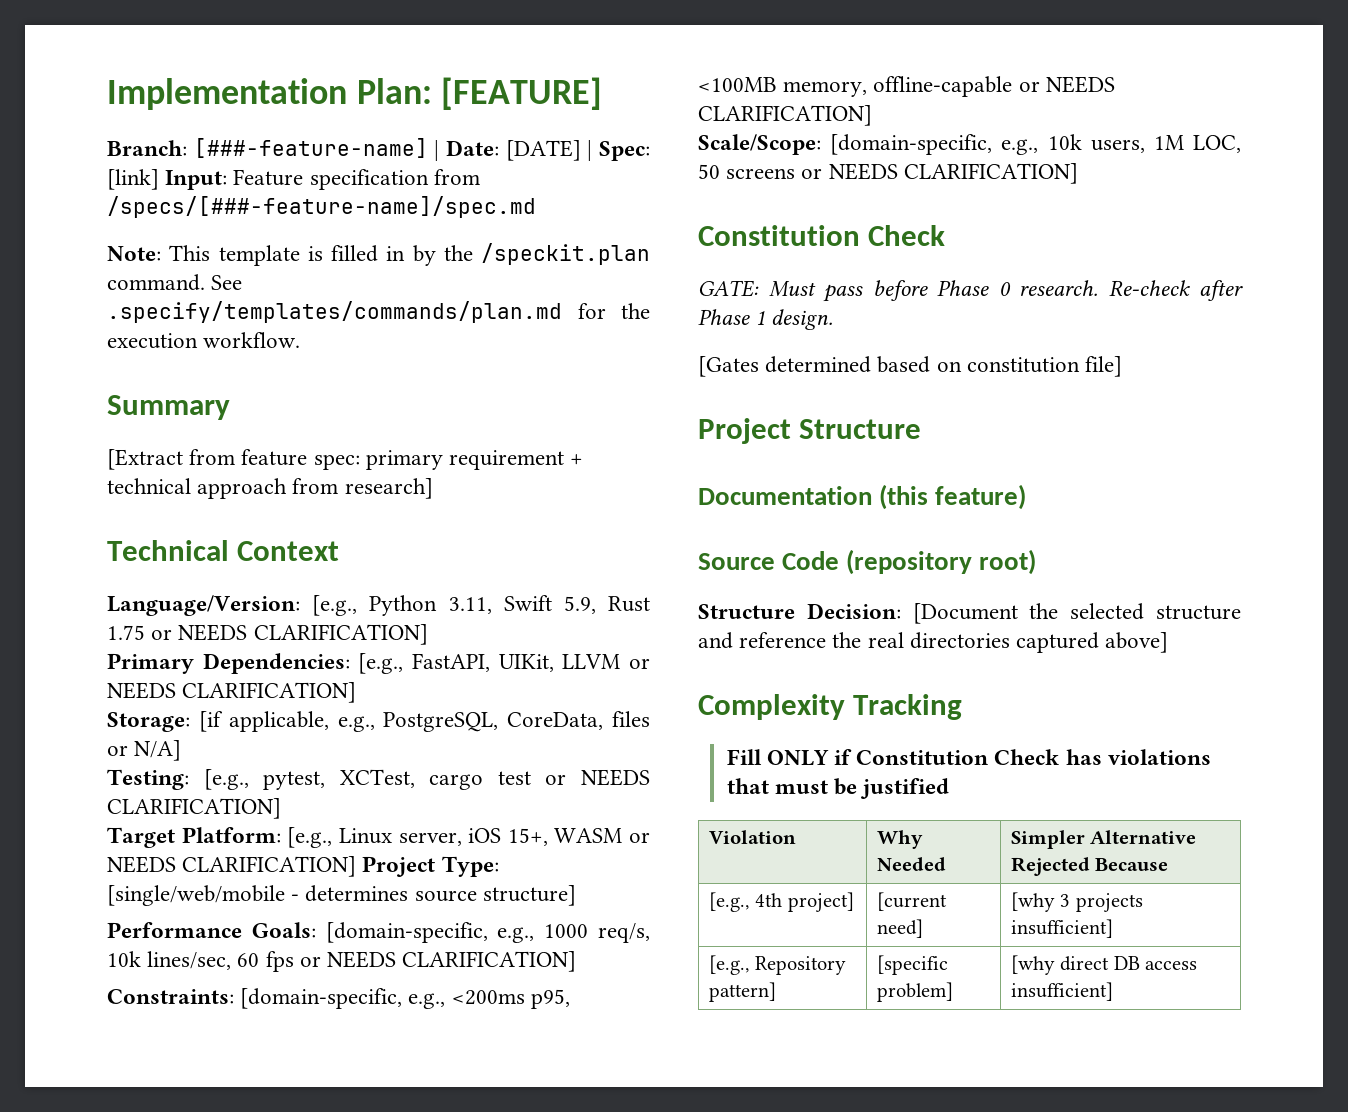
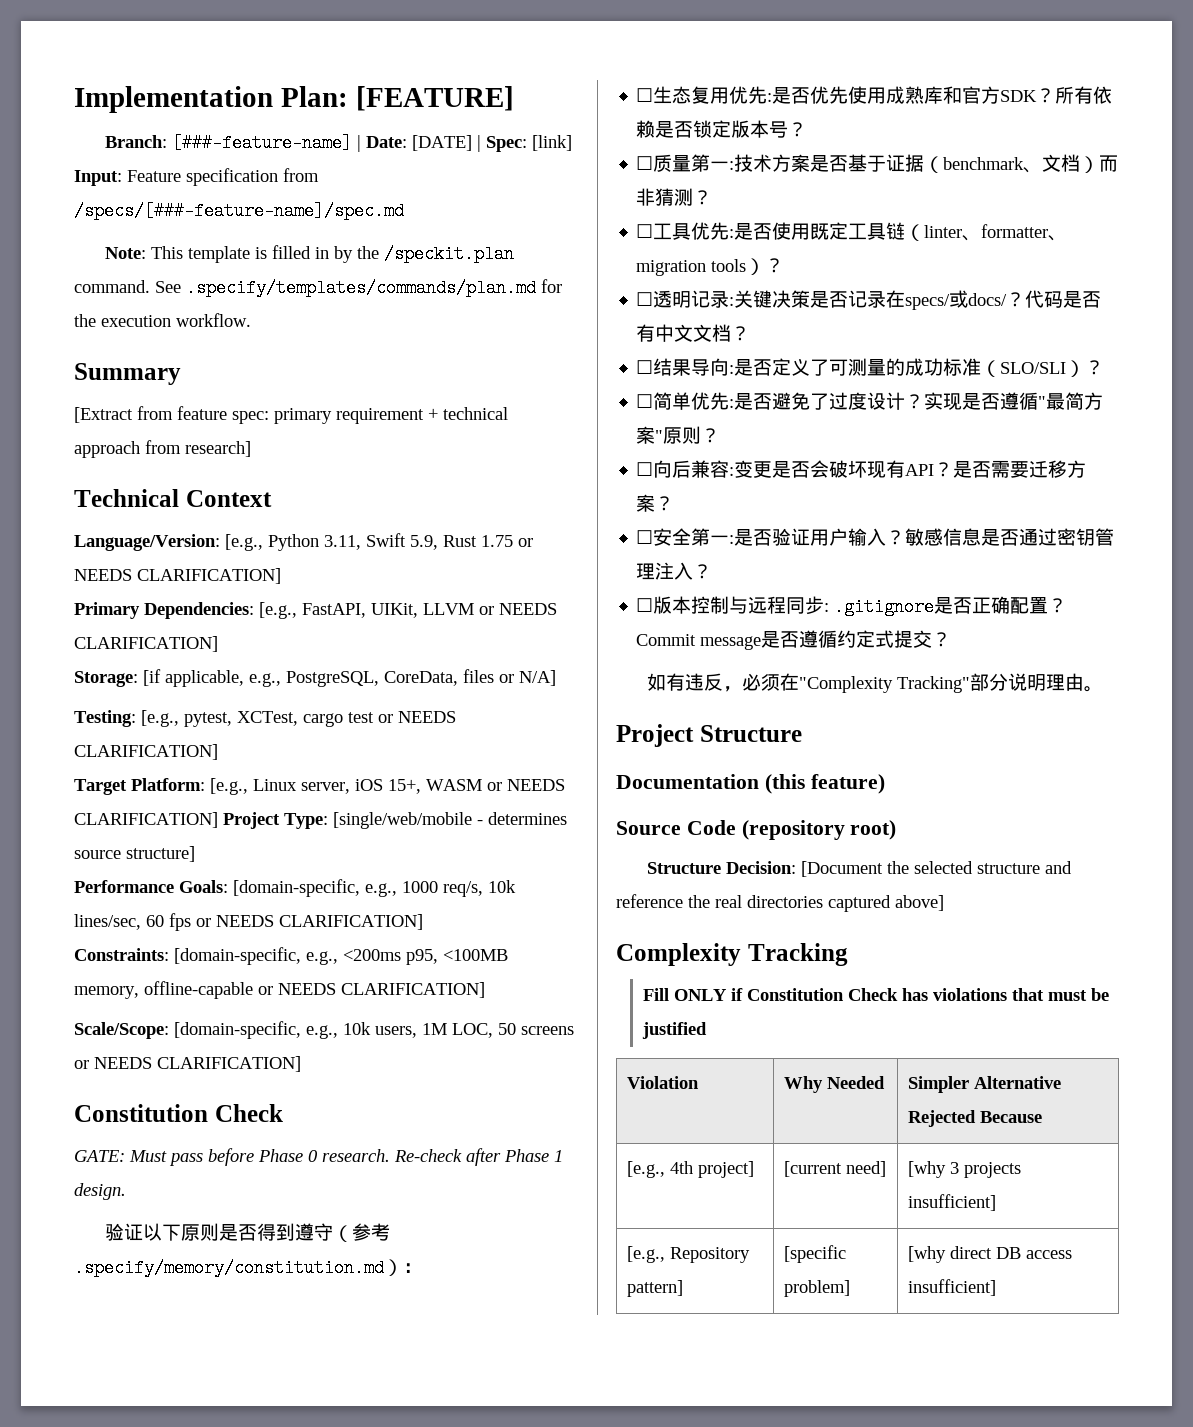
[698,356,1123,377] [Gates determined based on constitution file] -> [104,1223,390,1242] [74,1259,422,1277] [636,86,1113,104] [636,120,808,138] [636,154,1119,173] [636,188,713,206] [636,222,1068,241] [636,258,785,276] [636,290,1102,310] [636,324,751,342] [636,358,1105,377] [636,392,1104,410] [636,426,721,444] [636,460,1087,478] [636,494,675,512] [636,528,1115,546] [636,562,713,580] [636,596,1068,616] [636,630,952,650] [646,673,1103,693] 验证以下原则是否得到遵守（参考.specify/memory/constitution.md）： // ☐生态复用优先:是否优先使用成熟库和官方SDK？所有依赖是否锁定版本号？ // ☐质量第一:技术方案是否基于证据（benchmark、文档）而非猜测？ // ☐工具优先:是否使用既定工具链（linter、formatter、migration tools）？ // ☐透明记录:关键决策是否记录在specs/或docs/？代码是否有中文文档？ // ☐结果导向:是否定义了可测量的成功标准（SLO/SLI）？ // ☐简单优先:是否避免了过度设计？实现是否遵循"最简方案"原则？ // ☐向后兼容:变更是否会破坏现有API？是否需要迁移方案？ // ☐安全第一:是否验证用户输入？敏感信息是否通过密钥管理注入？ // ☐版本控制与远程同步: .gitignore是否正确配置？Commit message是否遵循约定式提交？ // 如有违反，必须在"Complexity Tracking"部分说明理由。

